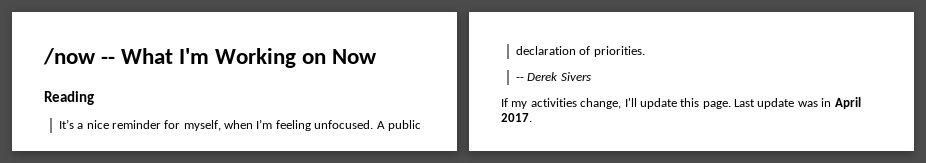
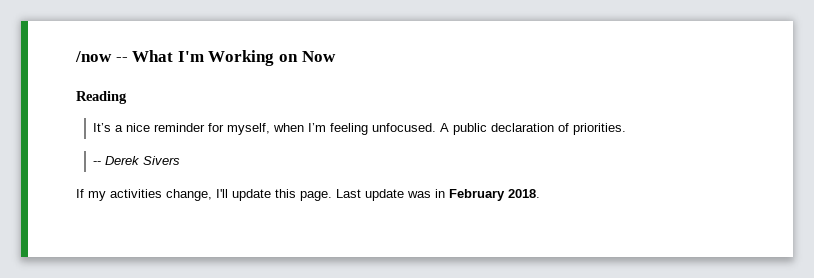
[834,97,861,109] [501,113,532,122] April 2017. -> [449,189,540,201] February 2018.

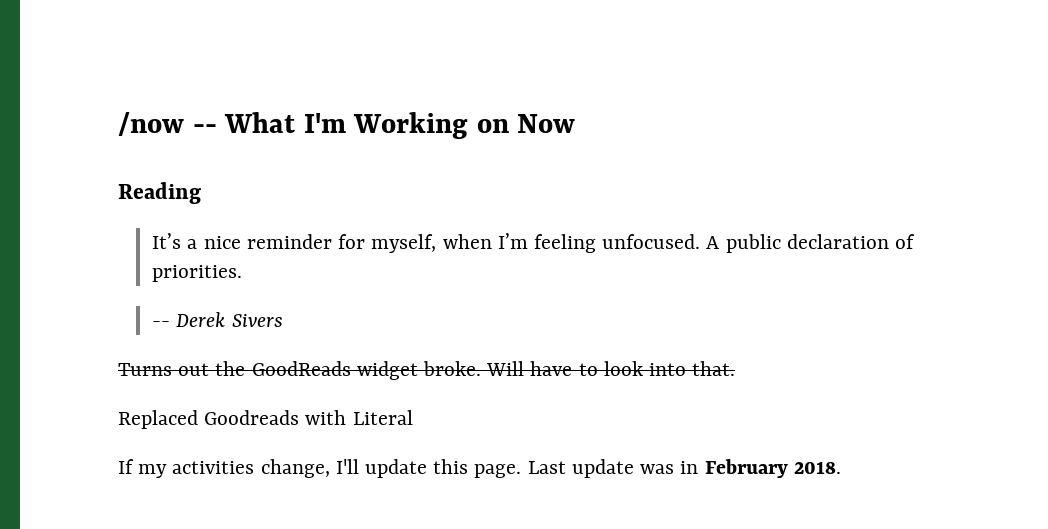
(180, 160) none -> [118,361,736,380] [118,410,413,429] // Turns out the GoodReads widget broke. Will have to look into that. // Replaced Goodreads with Literal

